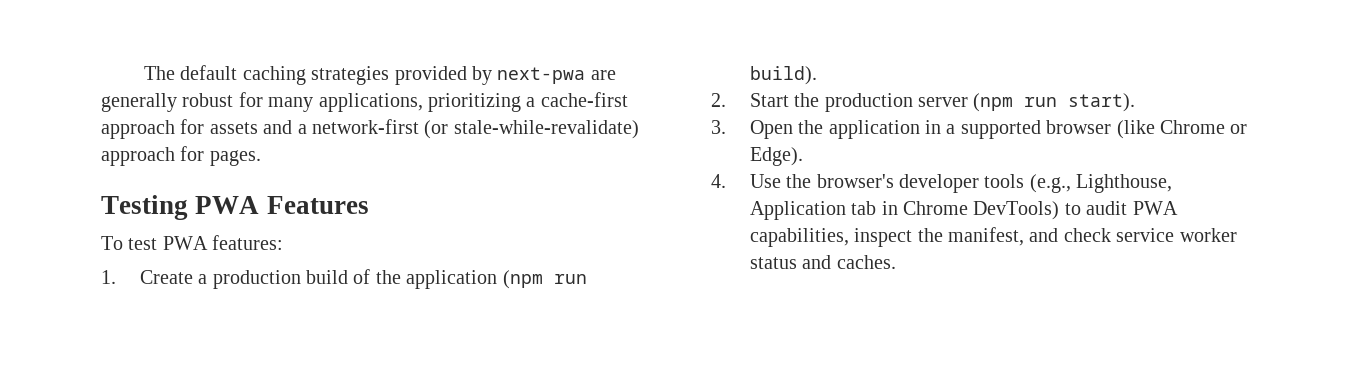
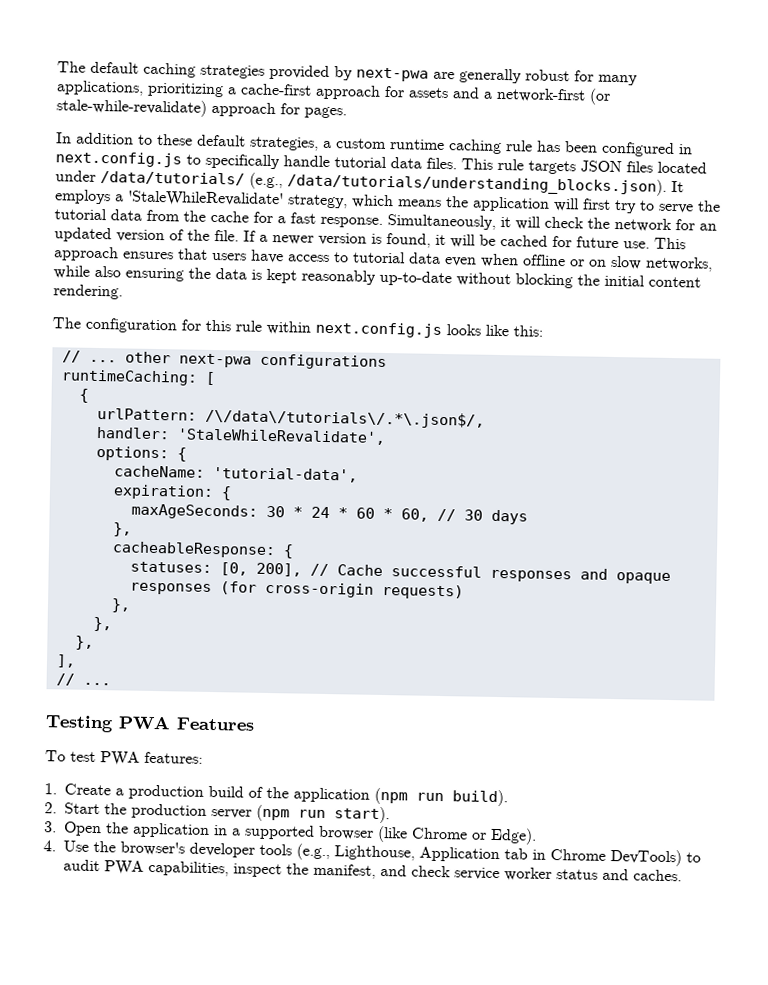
(261, 158) none -> [56,132,693,158] [55,151,707,175] [55,170,684,196] [54,189,721,214] [54,208,717,232] [54,227,686,250] [54,246,713,272] [53,265,701,289] [53,284,123,300] [52,317,543,338] [61,350,387,371] [60,369,216,386] [78,388,89,403] [96,407,485,429] [95,426,386,446] [95,445,187,462] [113,465,358,483] [112,484,232,501] [130,503,528,525] [112,522,132,537] [111,541,294,559] [129,561,671,585] [129,581,464,600] [110,598,131,613] [92,616,112,632] [74,635,94,650] [55,654,76,668] [55,673,111,686] // In addition to these default strategies, a custom runtime caching rule has been configured in next.config.js to specifically handle tutorial data files. This rule targets JSON files located under /data/tutorials/ (e.g., /data/tutorials/understanding_blocks.json). It employs a 'StaleWhileRevalidate' strategy, which means the application will first try to serve the tutorial data from the cache for a fast response. Simultaneously, it will check the network for an updated version of the file. If a newer version is found, it will be cached for future use. This approach ensures that users have access to tutorial data even when offline or on slow networks, while also ensuring the data is kept reasonably up-to-date without blocking the initial content rendering. // The configuration for this rule within next.config.js looks like this: // // ... other next-pwa configurations // runtimeCaching: [ // { // urlPattern: /\/data\/tutorials\/.*\.json$/, // handler: 'StaleWhileRevalidate', // options: { // cacheName: 'tutorial-data', // expiration: { // maxAgeSeconds: 30 * 24 * 60 * 60, // 30 days // }, // cacheableResponse: { // statuses: [0, 200], // Cache successful responses and opaque responses (for cross-origin requests) // }, // }, // }, // ], // // ...

